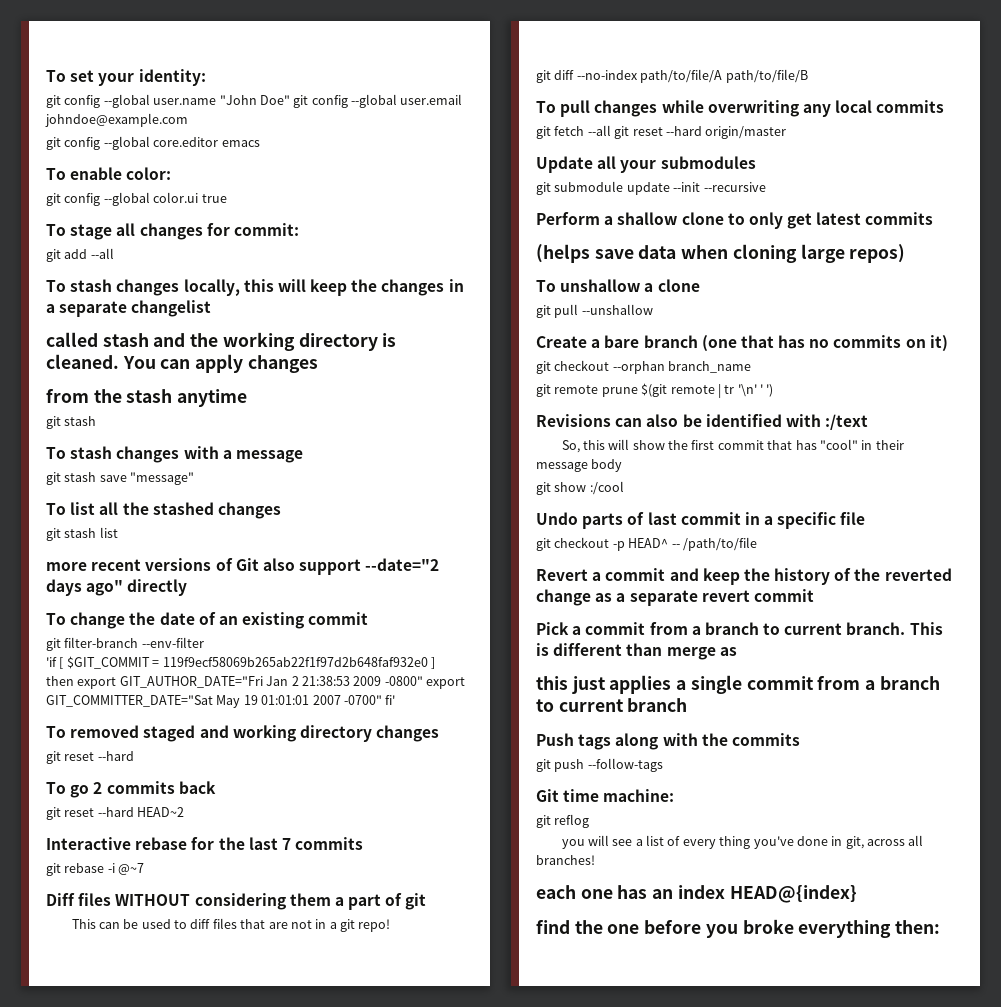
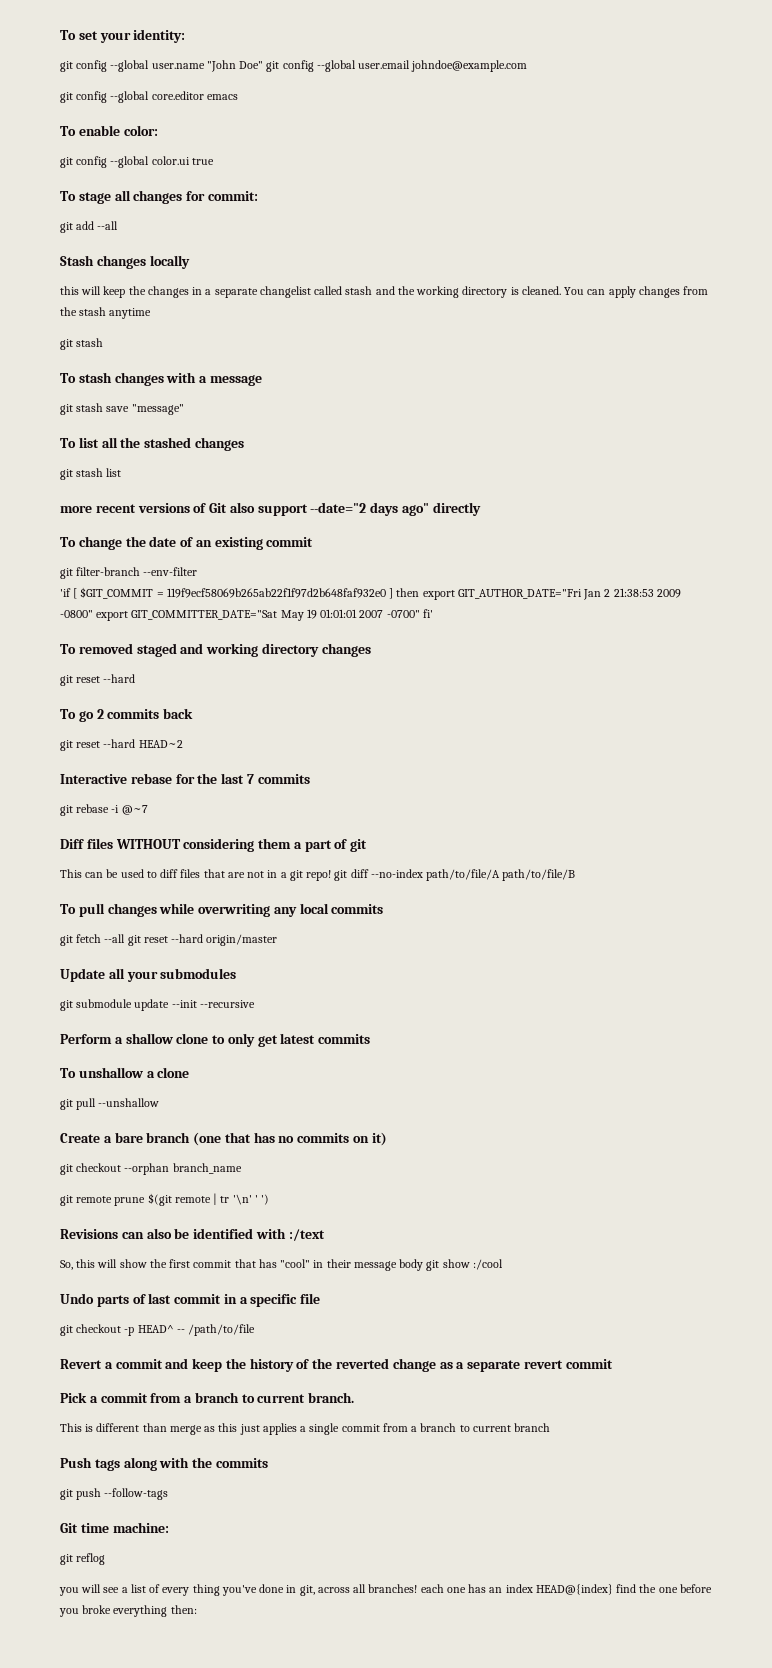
[46,279,240,296] To stash changes locally, -> [60,255,190,269] Stash changes locally //
(212, 308) // -> (311, 292) none
(318, 364) // -> (680, 292) none
(391, 925) // -> (332, 875) none
[536,244,906,263] // (helps save data when cloning large repos) -> (371, 1039) none
(623, 465) // -> (424, 1265) none
(906, 628) none -> (355, 1397) //
(737, 651) // -> (216, 1429) none
(595, 860) // -> (418, 1588) none
(857, 894) // -> (613, 1589) none

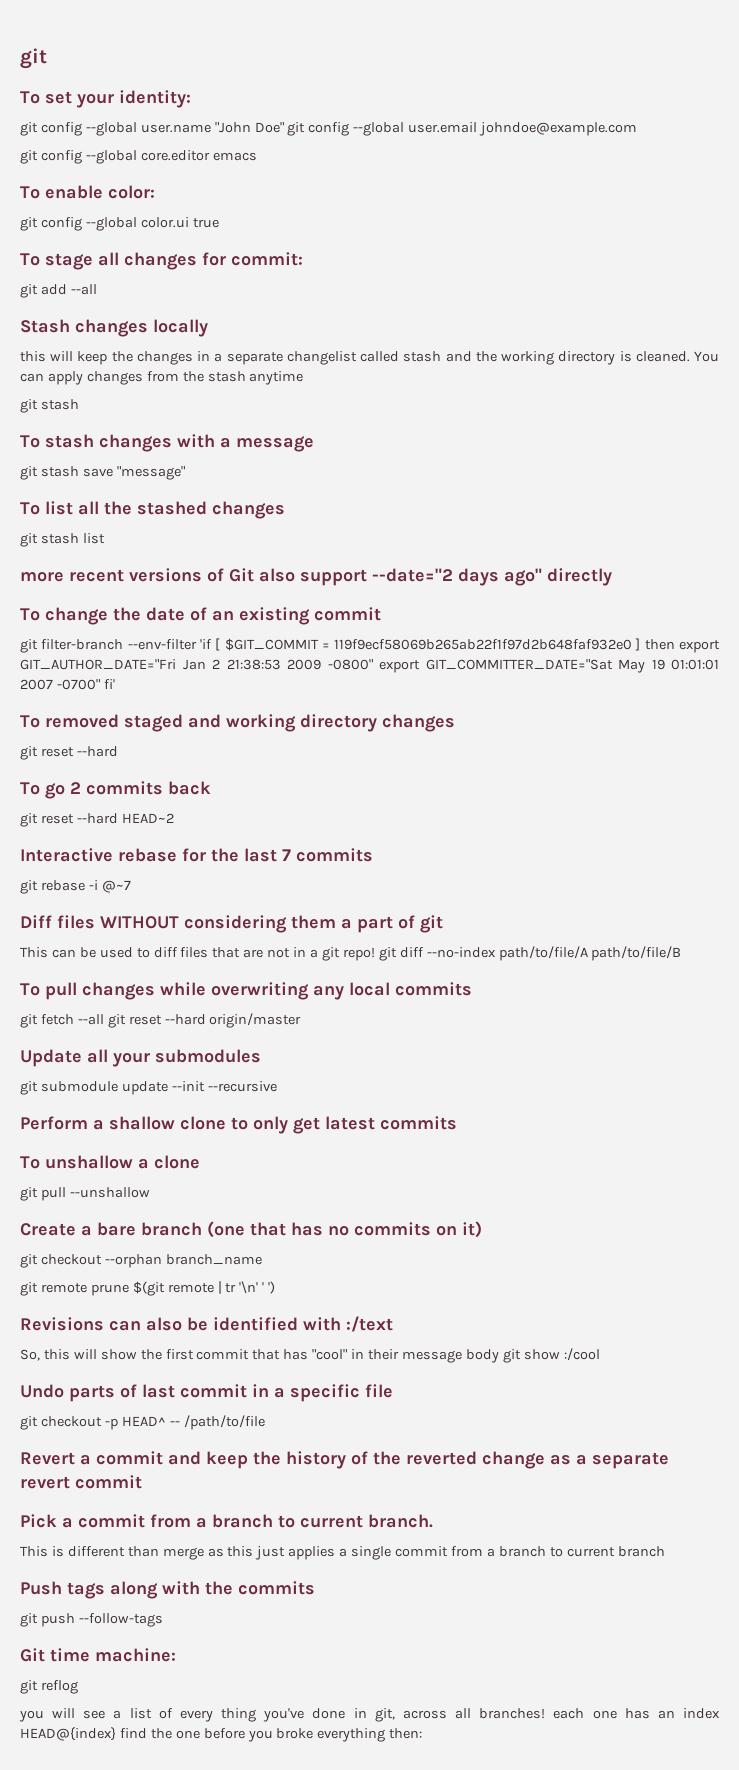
(60, 35) none -> [20,48,47,69] git //
(198, 571) // -> (197, 644) none

